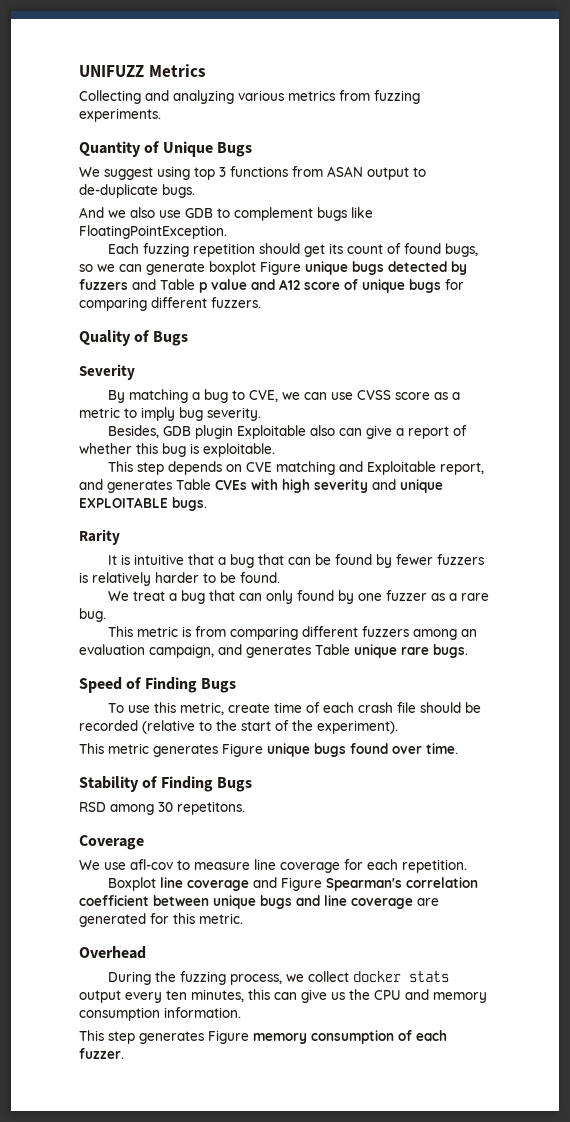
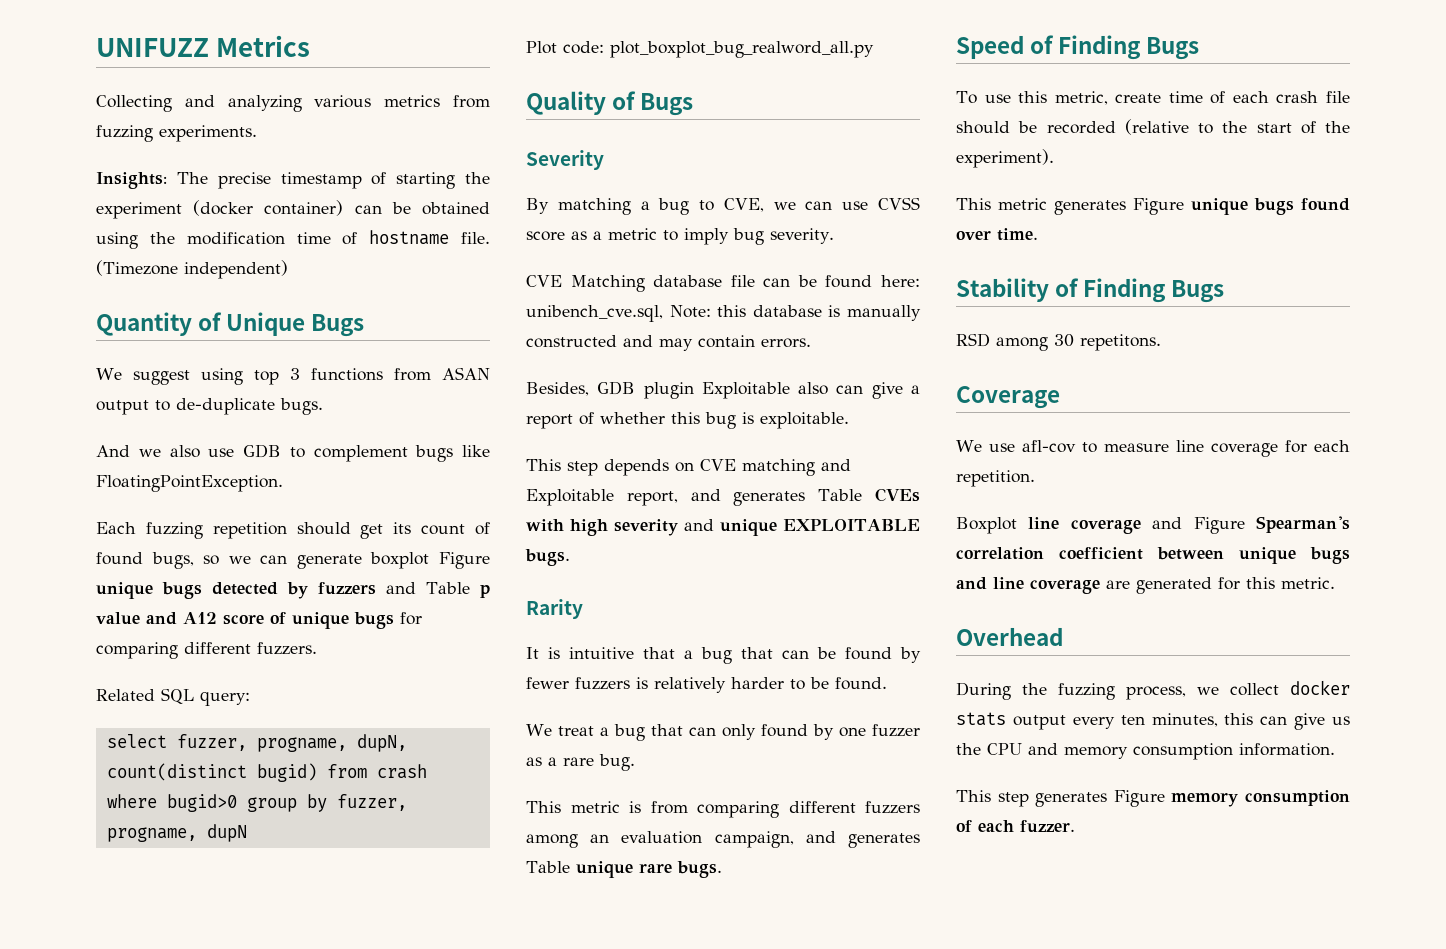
(161, 115) none -> [96,172,490,189] [96,200,490,219] [96,230,490,249] [96,260,288,279] // Insights: The precise timestamp of starting the experiment (docker container) can be obtained using the modification time of hostname file. (Timezone independent)
(261, 302) none -> [96,688,250,706] [106,734,407,752] [106,763,427,782] [106,794,407,812] [106,824,247,842] [526,41,874,58] // Related SQL query: // select fuzzer, progname, dupN, count(distinct bugid) from crash where bugid>0 group by fuzzer, progname, dupN // Plot code: plot_boxplot_bug_realword_all.py
(261, 414) none -> [526,275,920,292] [526,305,921,322] [526,335,811,351] // CVE Matching database file can be found here: unibench_cve.sql, Note: this database is manually constructed and may contain errors.

